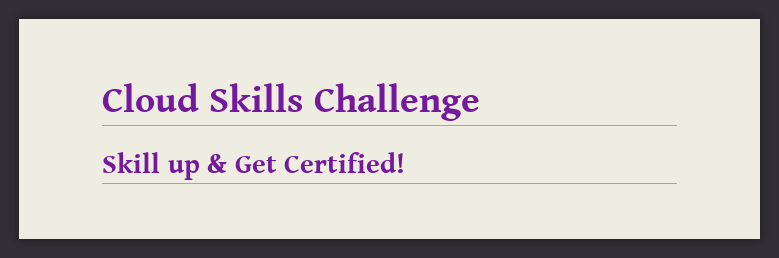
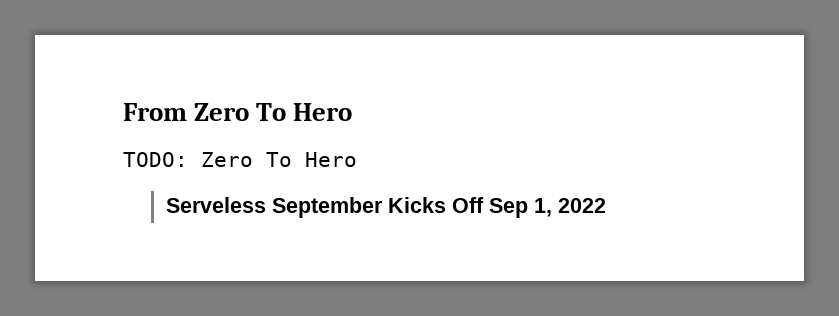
[102,83,480,121] [102,152,406,180] Cloud Skills Challenge // Skill up & Get Certified! -> [123,103,353,121] [123,152,357,167] [165,197,606,218] From Zero To Hero // TODO: Zero To Hero // Serveless September Kicks Off Sep 1, 2022

